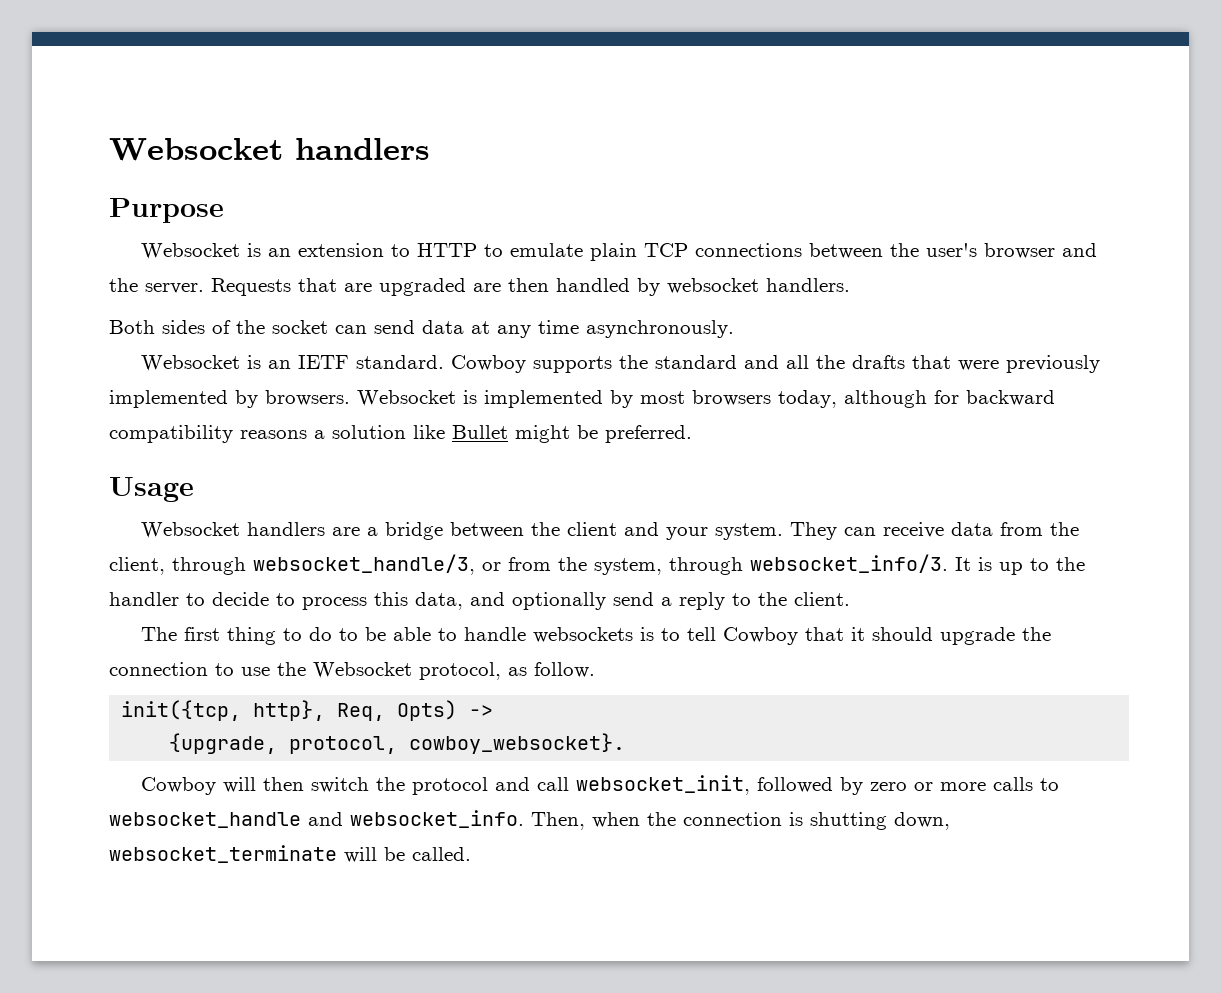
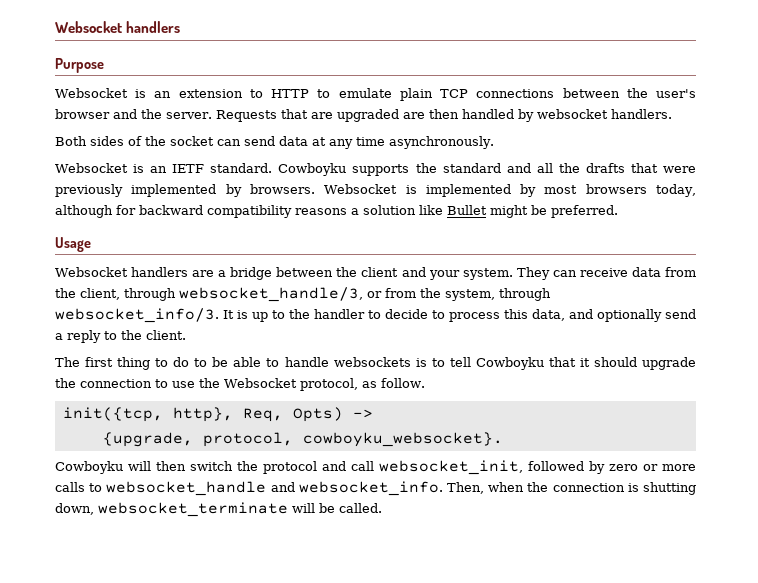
[451,355,527,373] Cowboy -> [278,163,347,176] Cowboyku
[723,627,799,645] Cowboy -> [475,357,544,370] Cowboyku
[409,733,626,754] [141,777,217,795] cowboy_websocket}. // Cowboy -> [302,432,503,447] [55,461,123,474] cowboyku_websocket}. // Cowboyku

